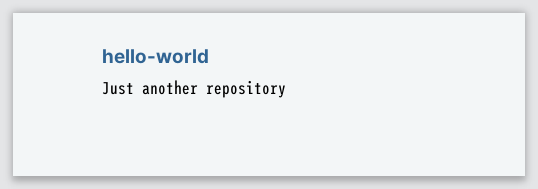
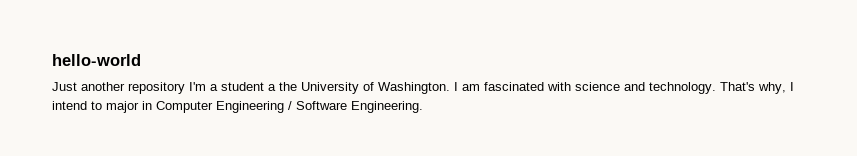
(286, 89) none -> [189,82,794,94] [52,101,423,113] I'm a student a the University of Washington. I am fascinated with science and technology. That's why, I intend to major in Computer Engineering / Software Engineering.

